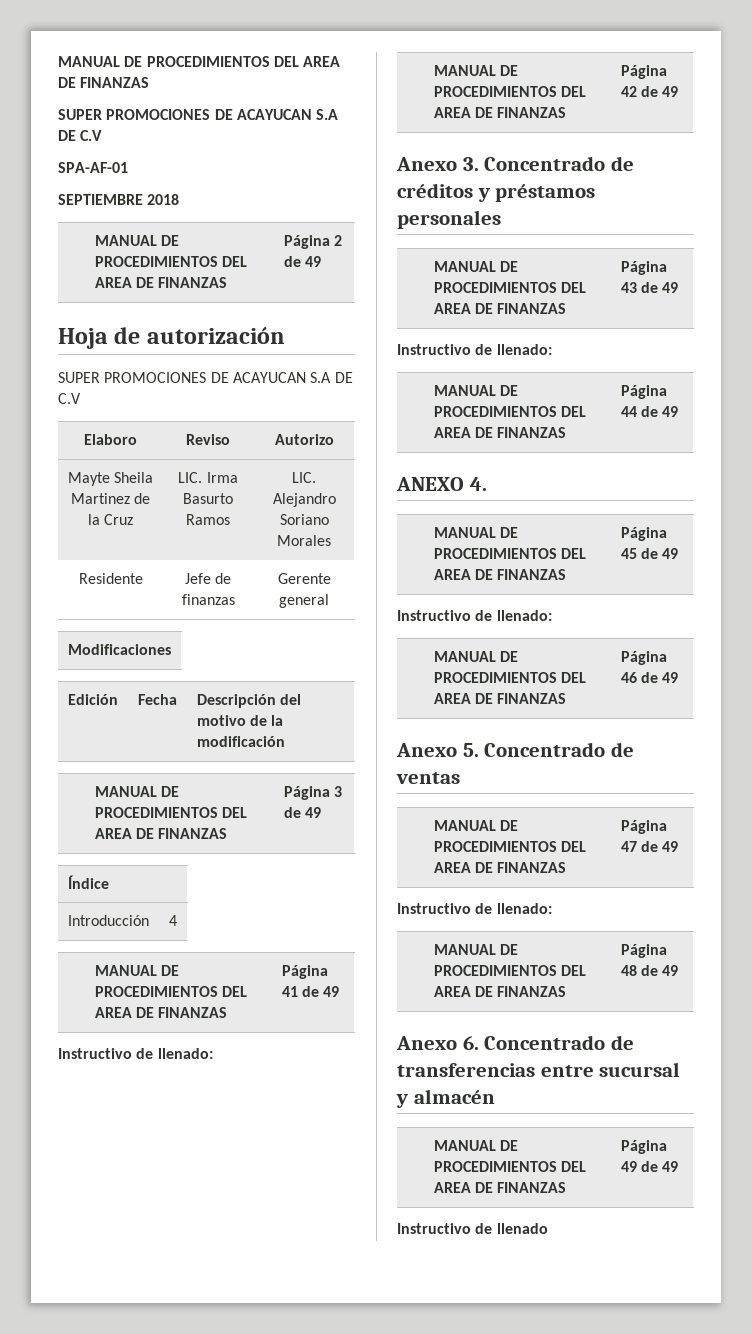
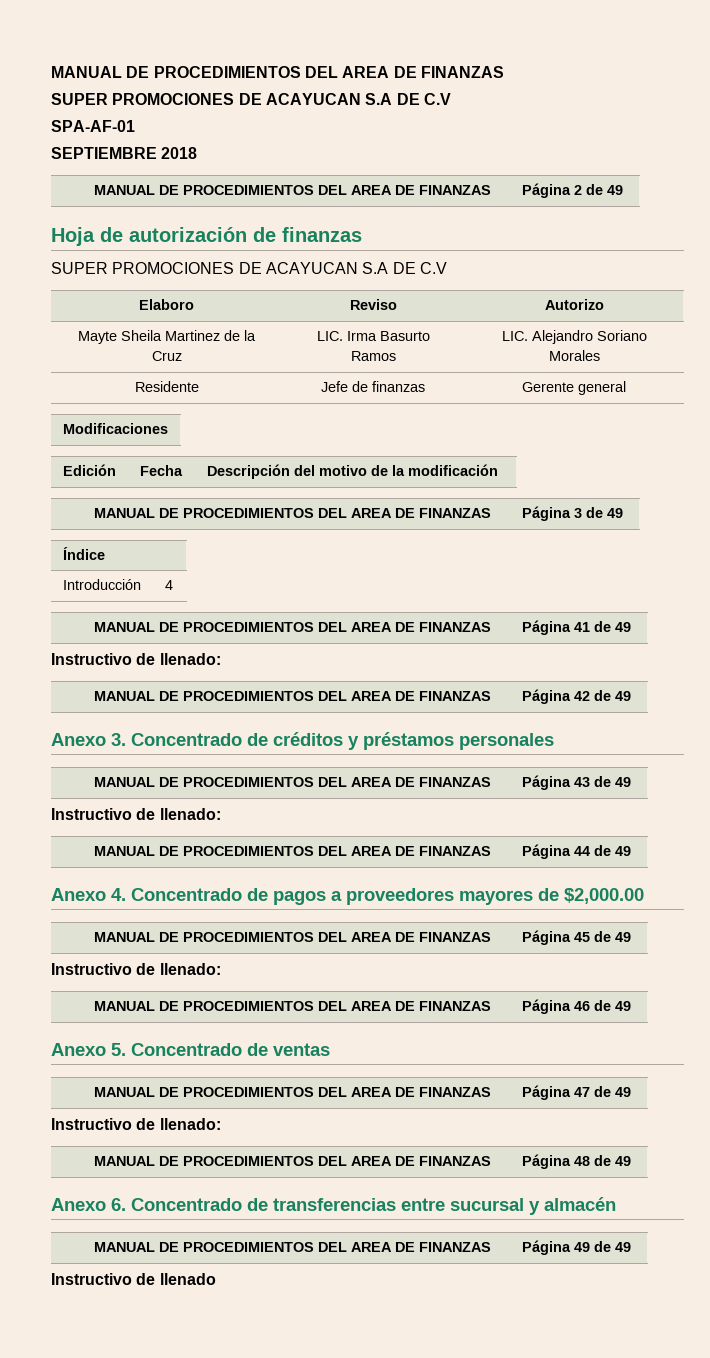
(285, 335) none -> [253,227,362,242] de finanzas
[396,477,464,491] ANEXO -> [51,888,106,901] Anexo
(487, 484) none -> [131,888,644,905] Concentrado de pagos a proveedores mayores de $2,000.00

